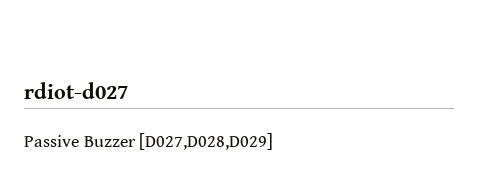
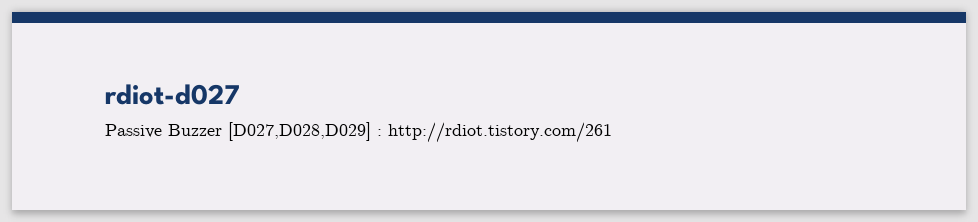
(274, 141) none -> [377,122,612,143] : http://rdiot.tistory.com/261

